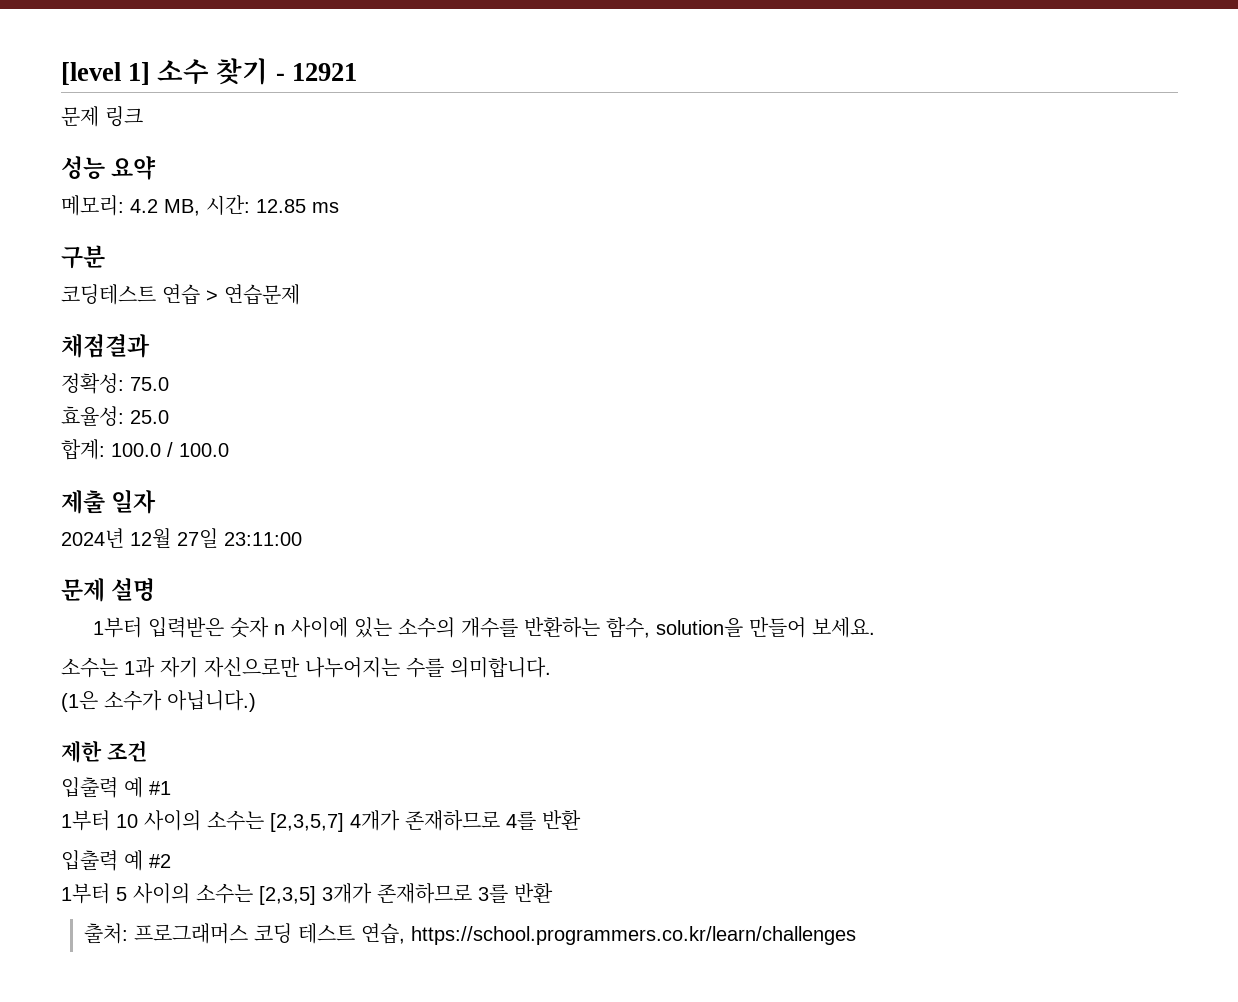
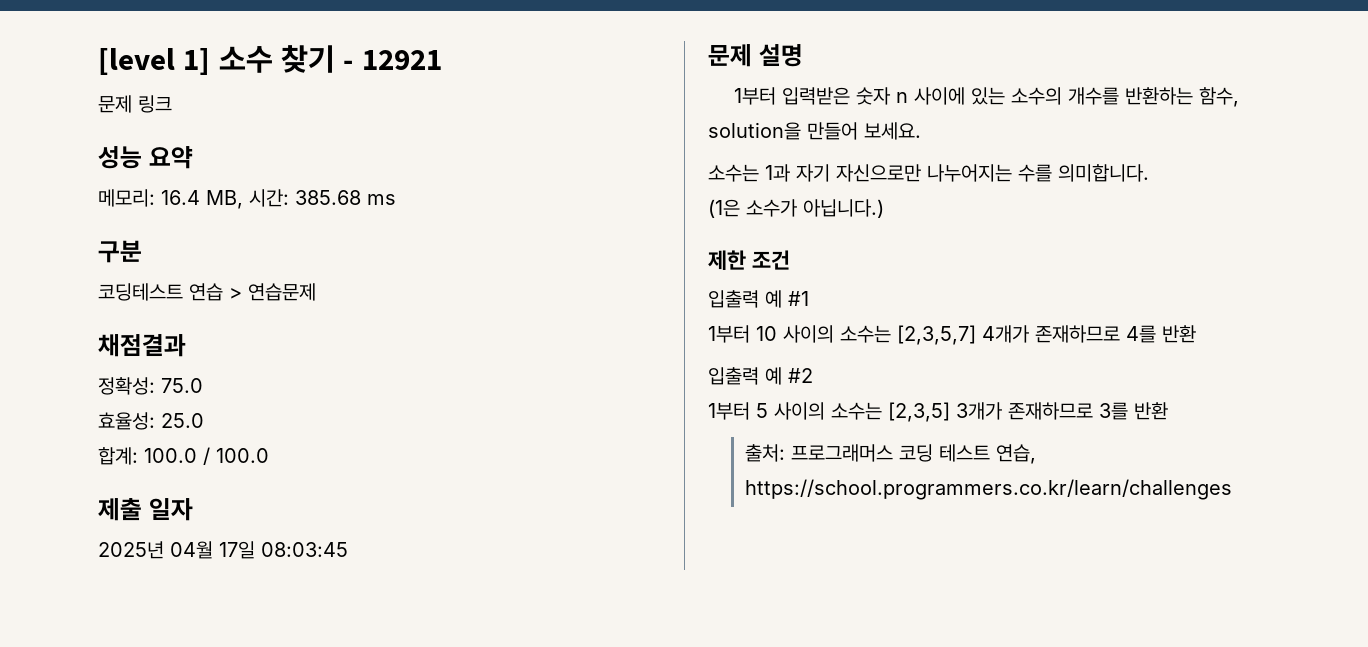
[130,199,158,213] 4.2 -> [161,190,200,205] 16.4
[256,199,306,213] 12.85 -> [295,190,361,205] 385.68
[61,527,302,548] 2024년 12월 27일 23:11:00 -> [98,541,348,559] 2025년 04월 17일 08:03:45

